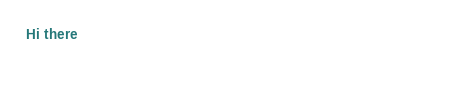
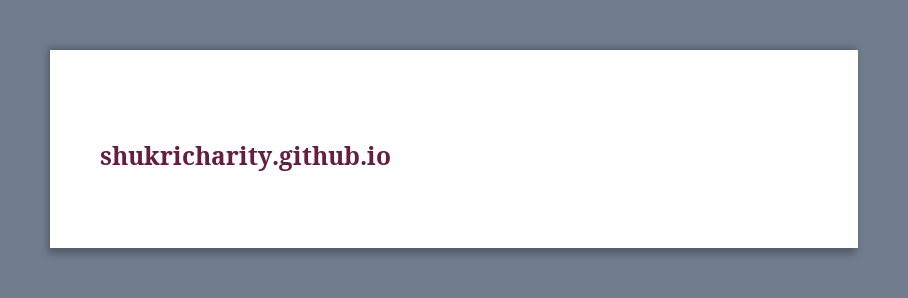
[26,28,78,39] Hi there -> [100,146,391,171] shukricharity.github.io

